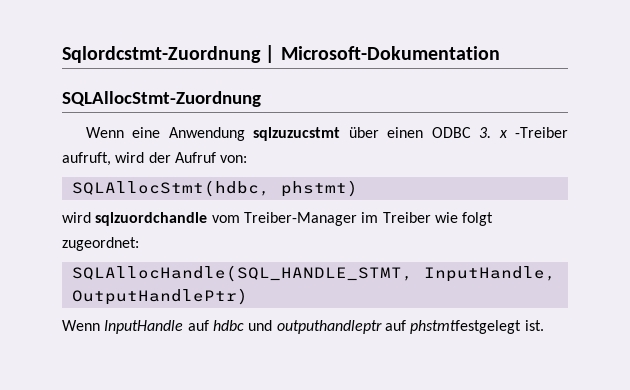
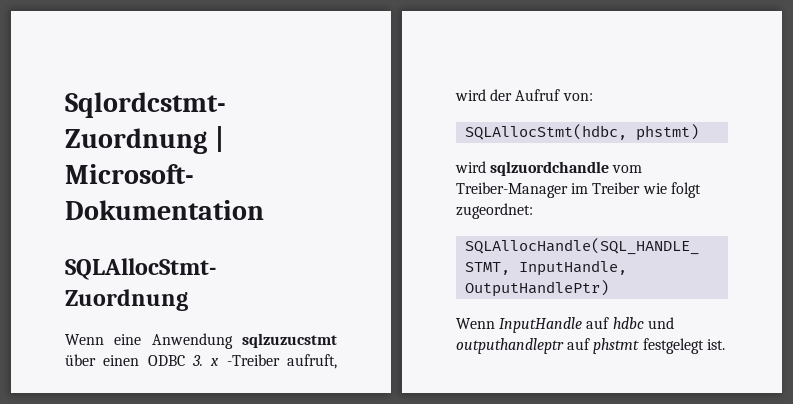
[410,320,522,334] phstmtfestgelegt -> [593,338,704,354] phstmt festgelegt

